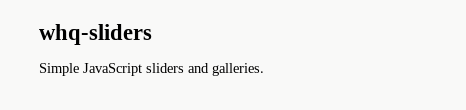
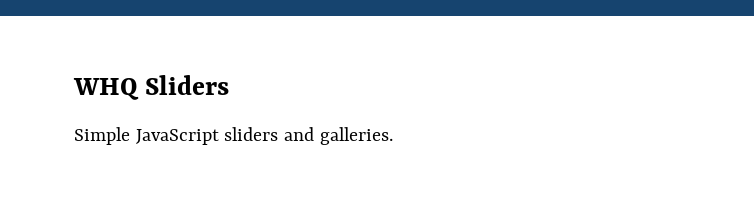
[39,24,152,45] whq-sliders -> [73,75,229,100] WHQ Sliders

